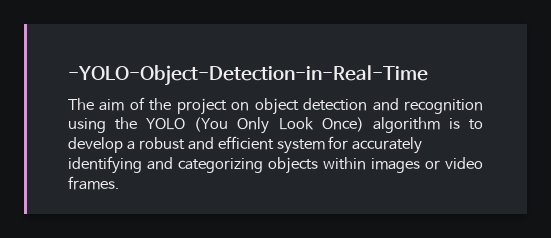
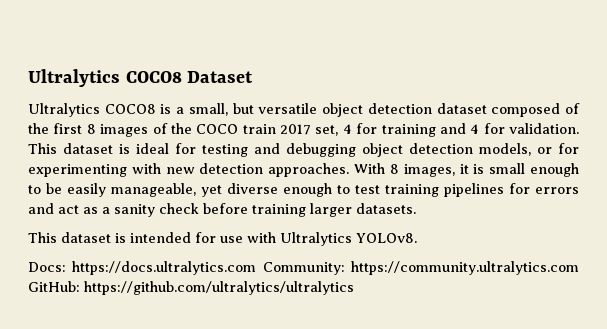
[68,65,428,86] [68,97,484,115] [68,117,484,134] [68,136,423,154] [68,156,483,174] [68,176,119,190] -YOLO-Object-Detection-in-Real-Time // The aim of the project on object detection and recognition using the YOLO (You Only Look Once) algorithm is to develop a robust and efficient system for accurately identifying and categorizing objects within images or video frames. -> [28,69,254,87] [28,103,581,117] [28,123,579,137] [28,143,579,157] [28,163,579,177] [28,183,579,197] [28,203,416,217] [28,232,417,246] [28,261,580,275] [28,281,354,295] Ultralytics COCO8 Dataset // Ultralytics COCO8 is a small, but versatile object detection dataset composed of the first 8 images of the COCO train 2017 set, 4 for training and 4 for validation. This dataset is ideal for testing and debugging object detection models, or for experimenting with new detection approaches. With 8 images, it is small enough to be easily manageable, yet diverse enough to test training pipelines for errors and act as a sanity check before training larger datasets. // This dataset is intended for use with Ultralytics YOLOv8. // Docs: https://docs.ultralytics.com Community: https://community.ultralytics.com GitHub: https://github.com/ultralytics/ultralytics

